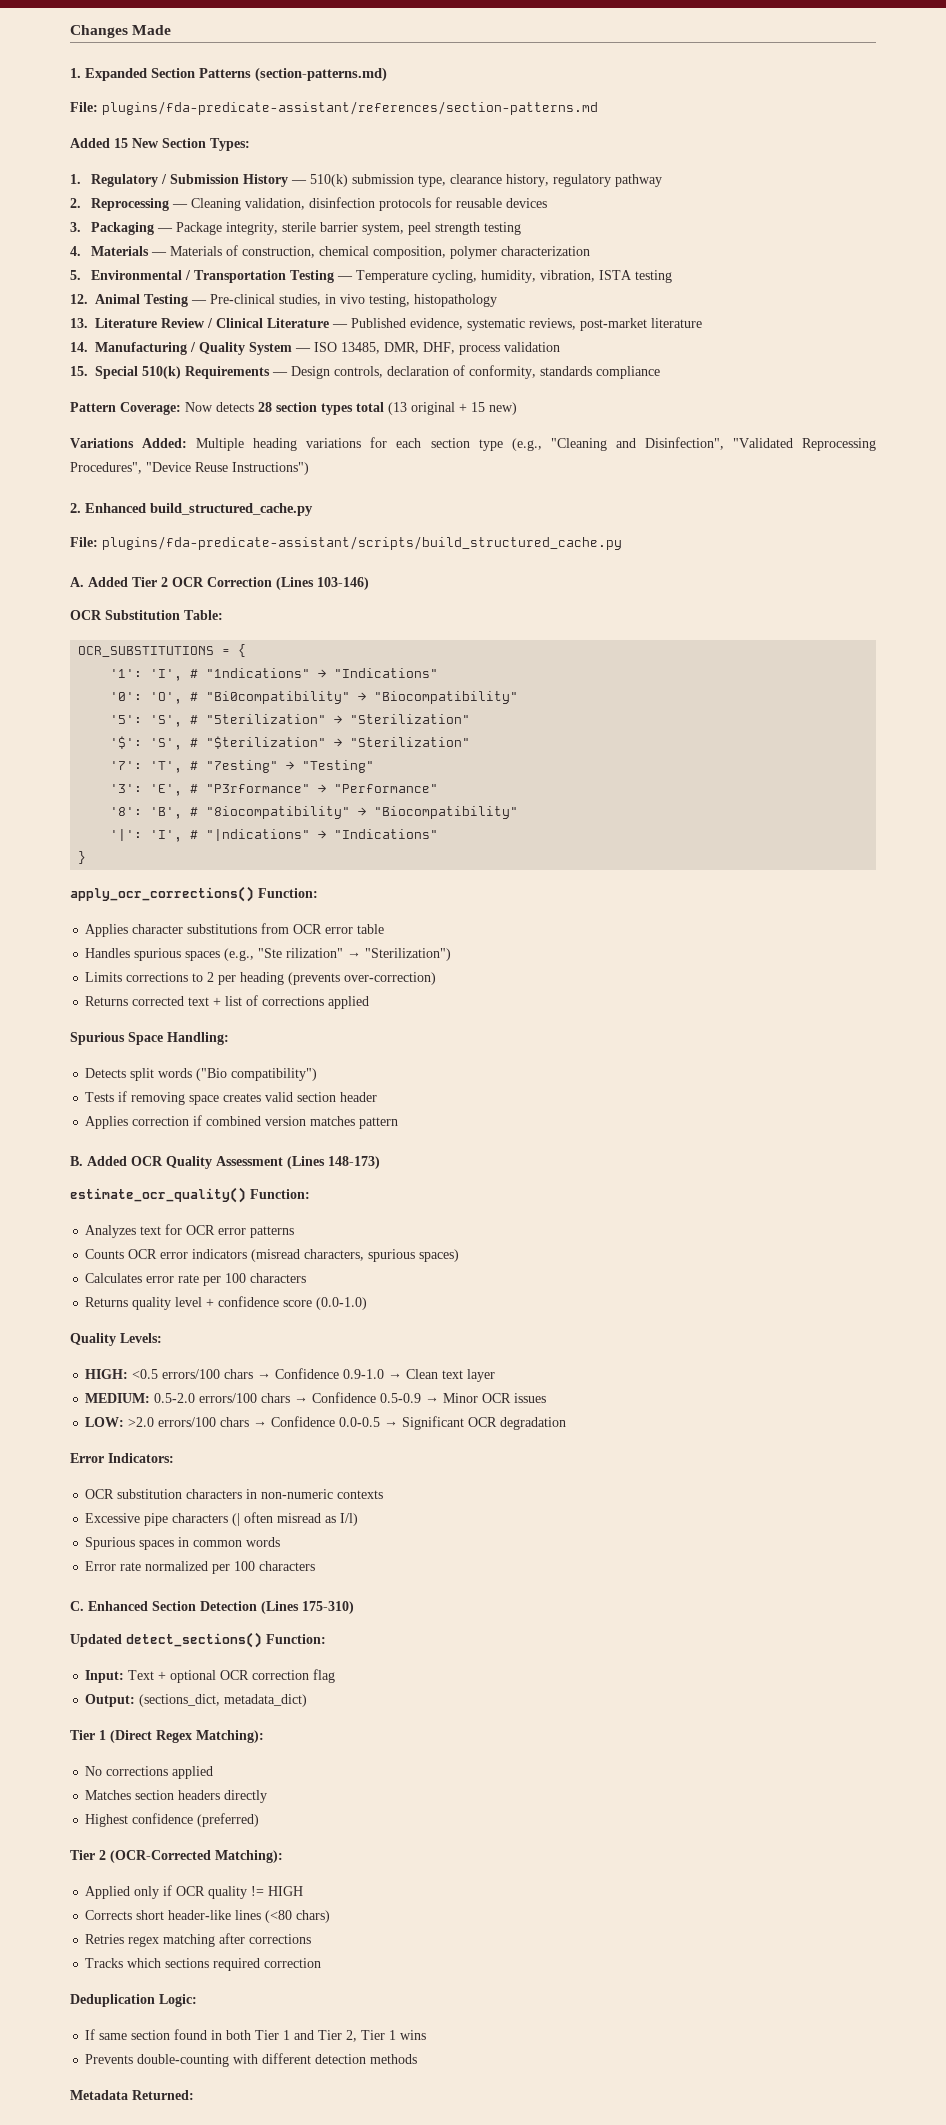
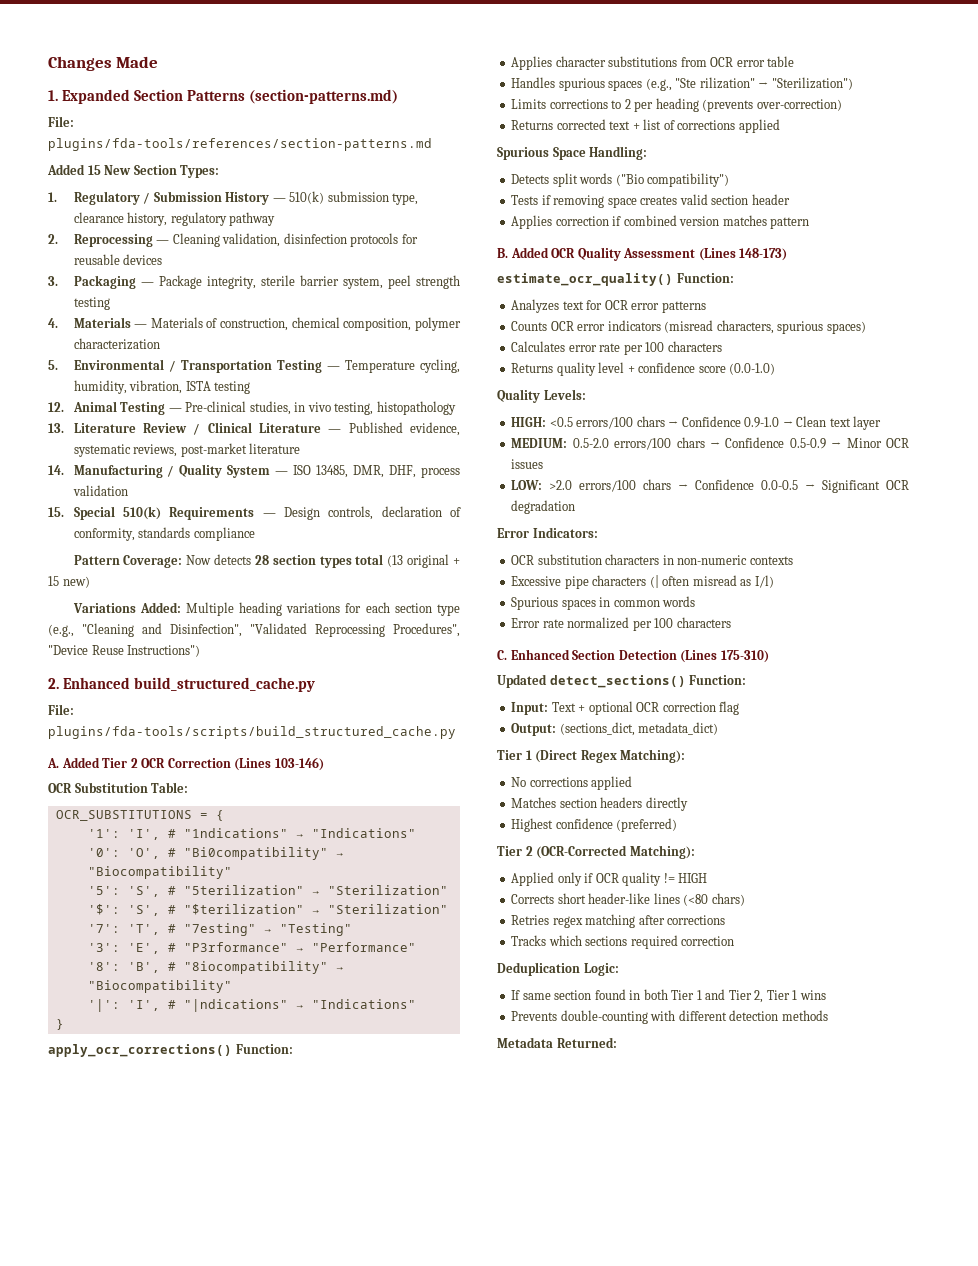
[102,101,598,115] plugins/fda-predicate-assistant/references/section-patterns.md -> [48,138,432,151] plugins/fda-tools/references/section-patterns.md
[102,536,622,550] plugins/fda-predicate-assistant/scripts/build_structured_cache.py -> [48,726,456,739] plugins/fda-tools/scripts/build_structured_cache.py

